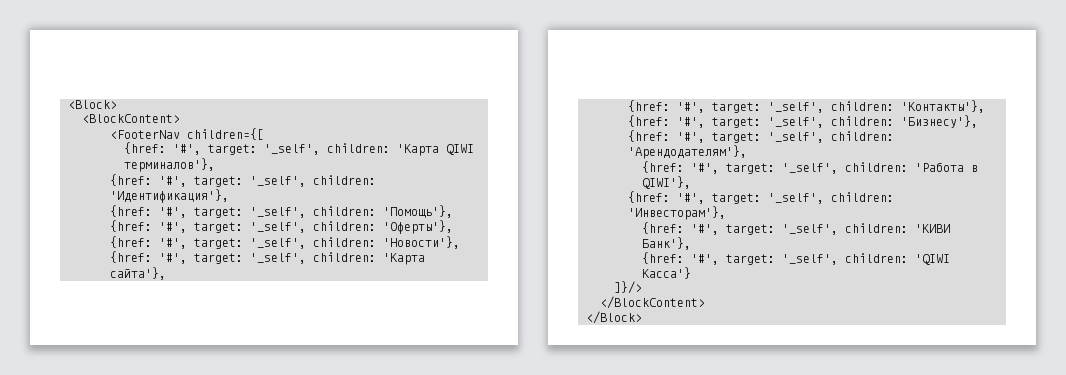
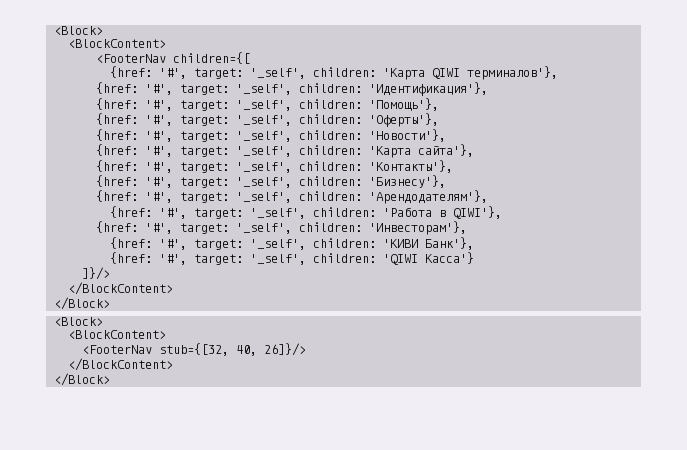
(643, 317) none -> [53,317,103,326] [67,330,166,339] [81,343,306,356] [67,358,173,371] [53,373,110,386] // <Block> // <BlockContent> // <FooterNav stub={[32, 40, 26]}/> // </BlockContent> // </Block>

